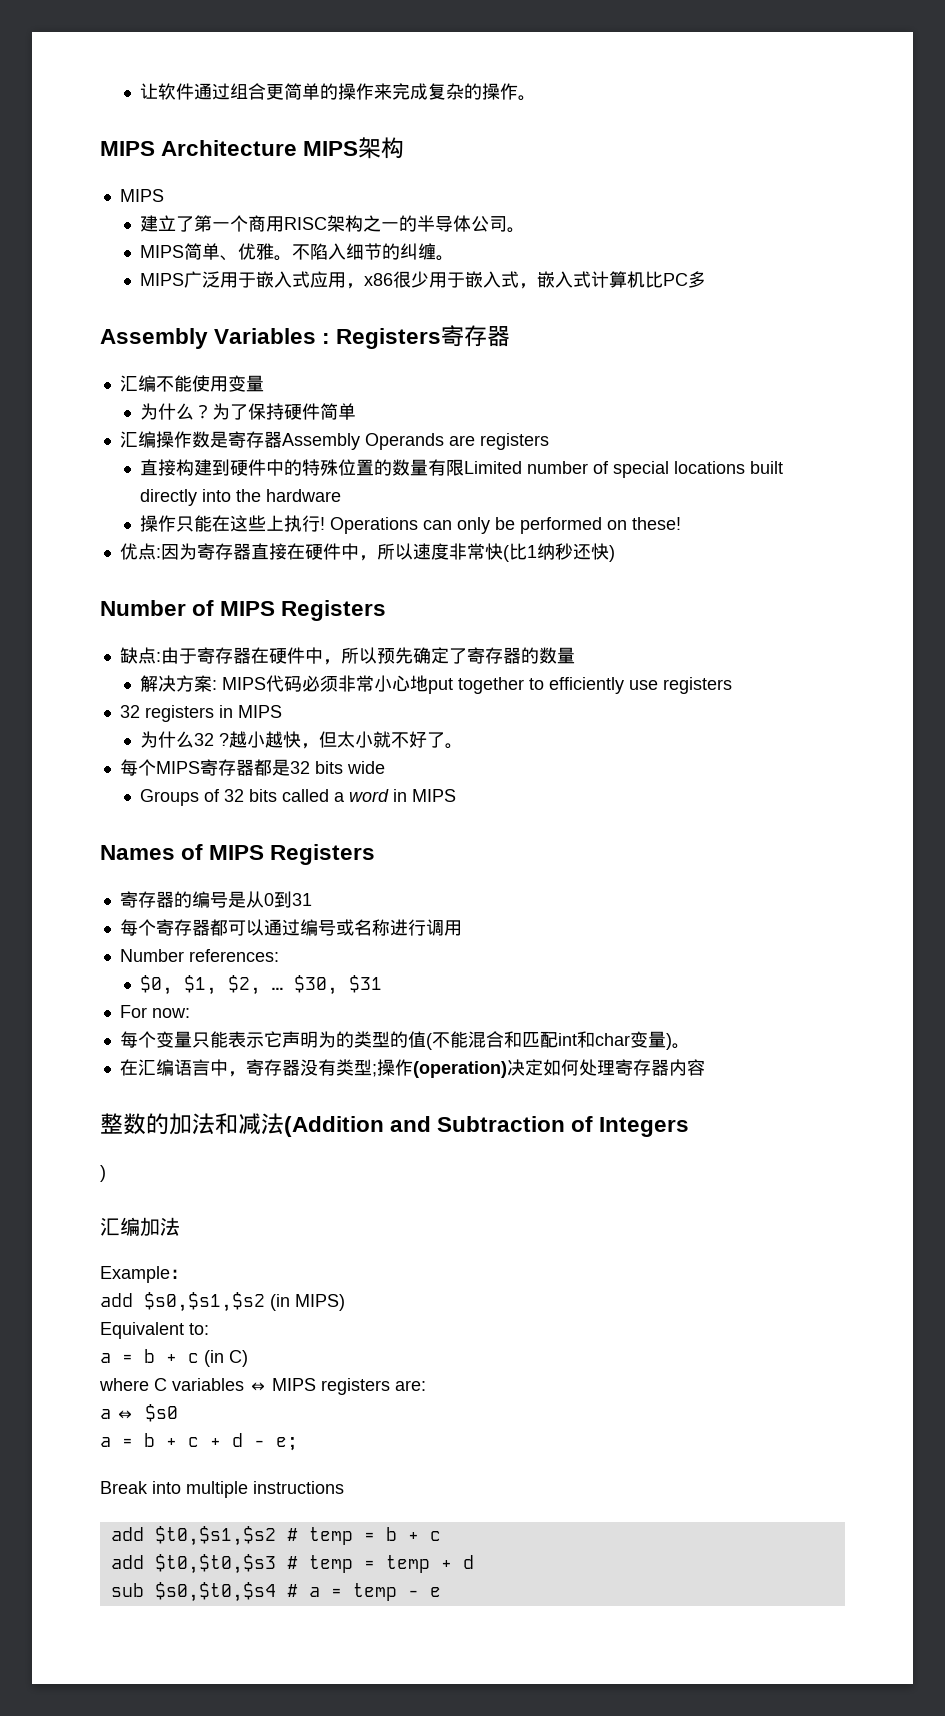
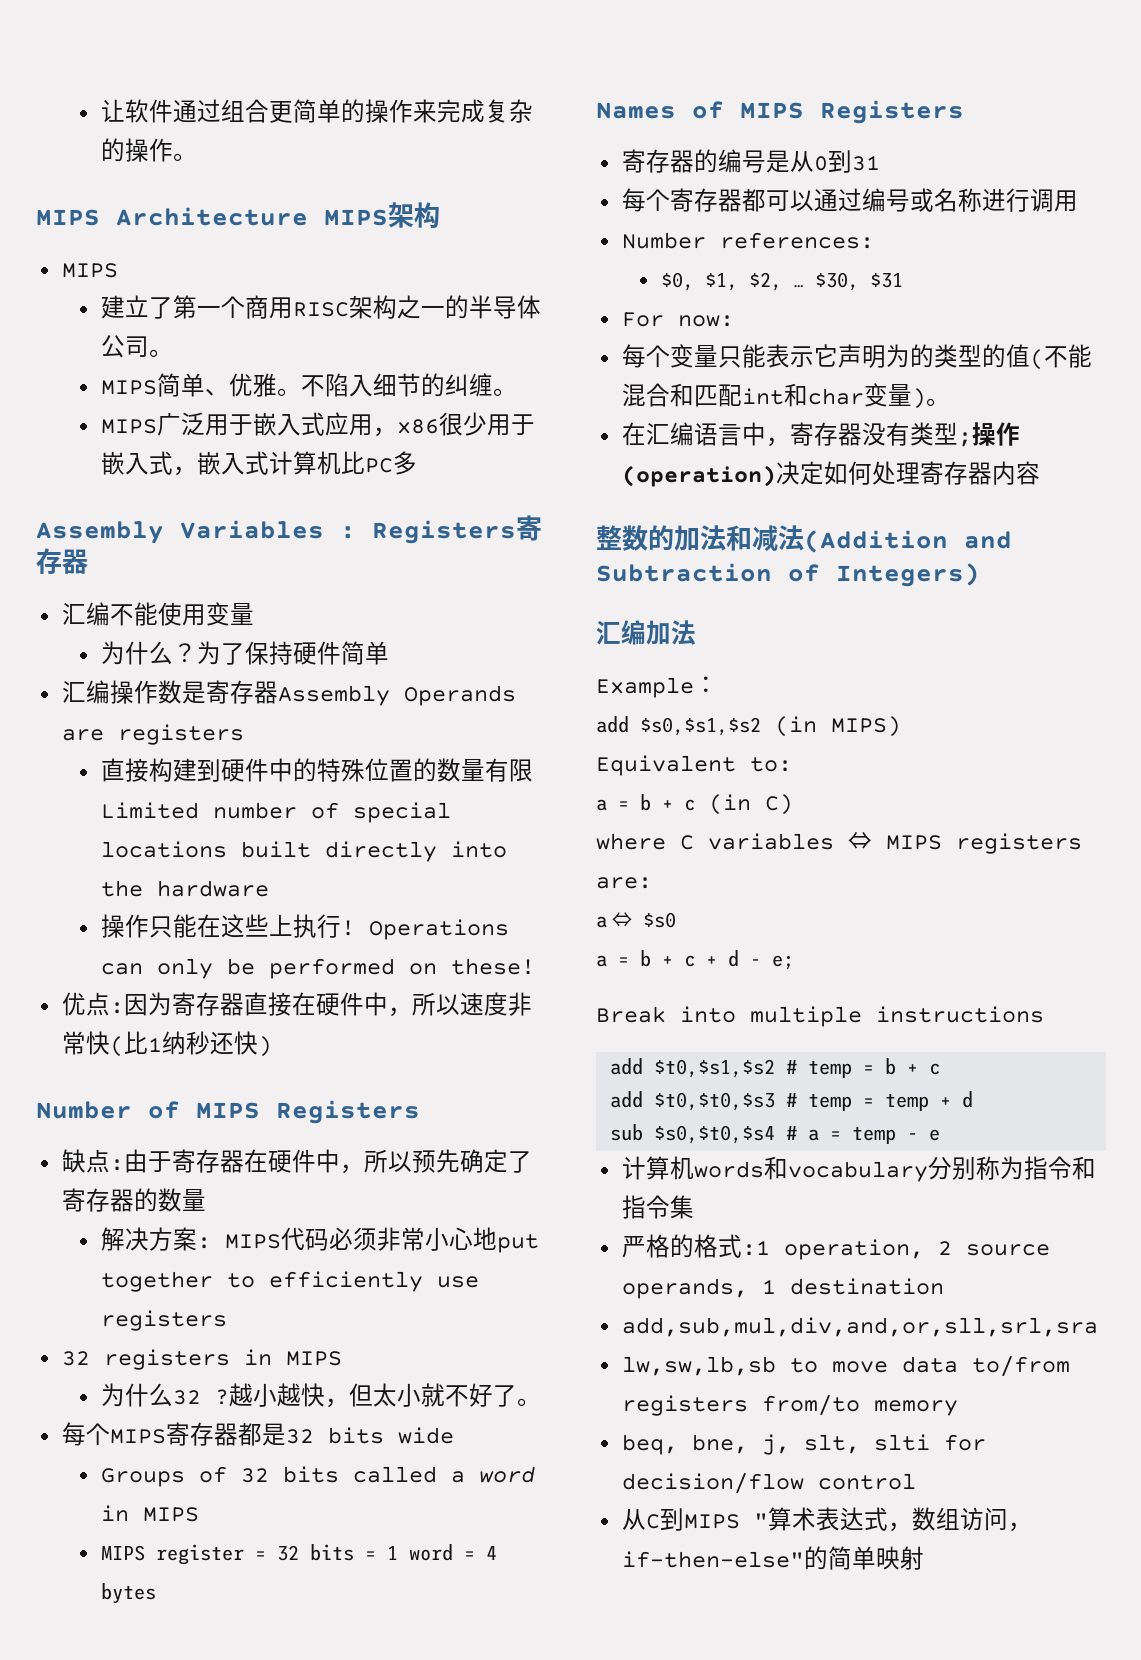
(457, 795) none -> [101,1544,498,1565] [101,1583,157,1604] // MIPS register = 32 bits = 1 word = 4 bytes
[599,1117,690,1137] [100,1165,106,1182] Integers // ) -> [836,563,980,587] Integers)
(441, 1592) none -> [621,1156,1096,1182] [621,1195,694,1219] [621,1234,1050,1260] [621,1278,944,1299] [621,1317,1098,1337] [621,1356,1070,1377] [621,1395,958,1416] [621,1434,986,1455] [621,1473,916,1494] [621,1507,1032,1532] [621,1546,924,1570] // 计算机words和vocabulary分别称为指令和指令集 // 严格的格式:1 operation, 2 source operands, 1 destination // add,sub,mul,div,and,or,sll,srl,sra // lw,sw,lb,sb to move data to/from registers from/to memory // beq, bne, j, slt, slti for decision/flow control // 从C到MIPS "算术表达式，数组访问，if-then-else"的简单映射

